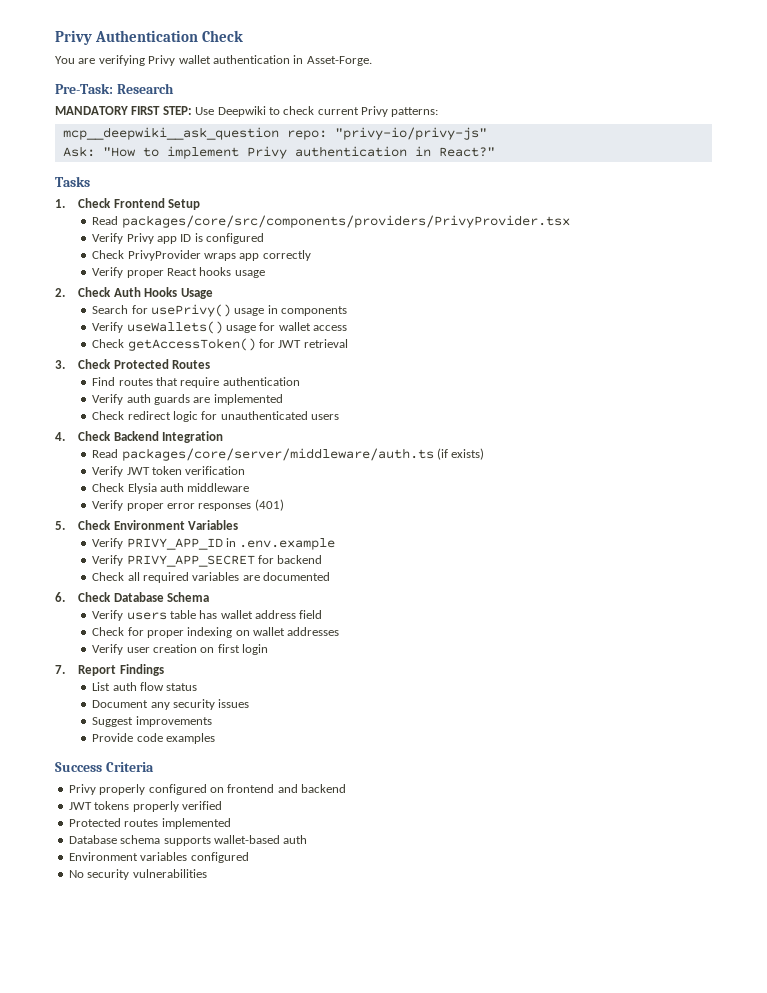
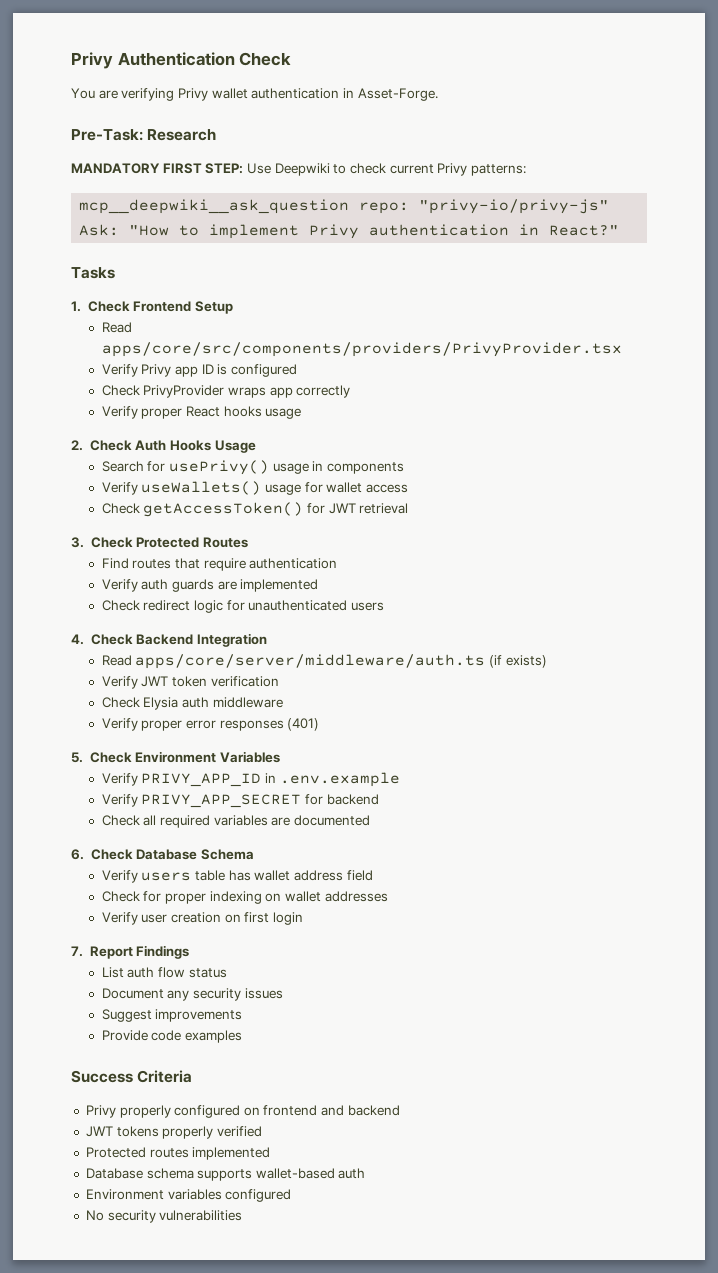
[121,215,570,228] packages/core/src/components/providers/PrivyProvider.tsx -> [101,342,622,357] apps/core/src/components/providers/PrivyProvider.tsx
[121,448,434,461] packages/core/server/middleware/auth.ts -> [135,654,486,669] apps/core/server/middleware/auth.ts

